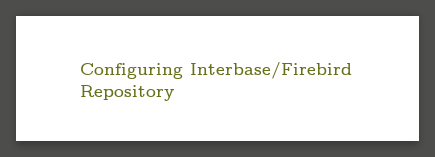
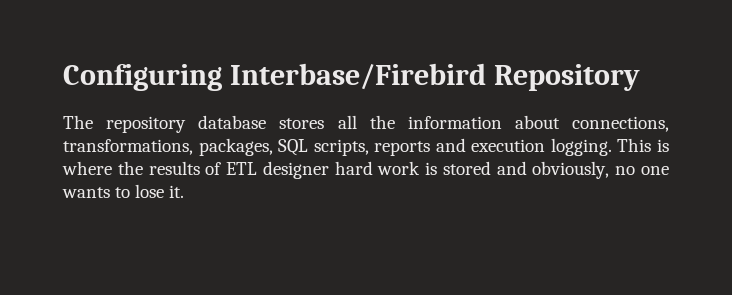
(174, 93) none -> [63,115,669,133] [63,138,669,156] [62,161,669,179] [62,184,185,198] // The repository database stores all the information about connections, transformations, packages, SQL scripts, reports and execution logging. This is where the results of ETL designer hard work is stored and obviously, no one wants to lose it.

